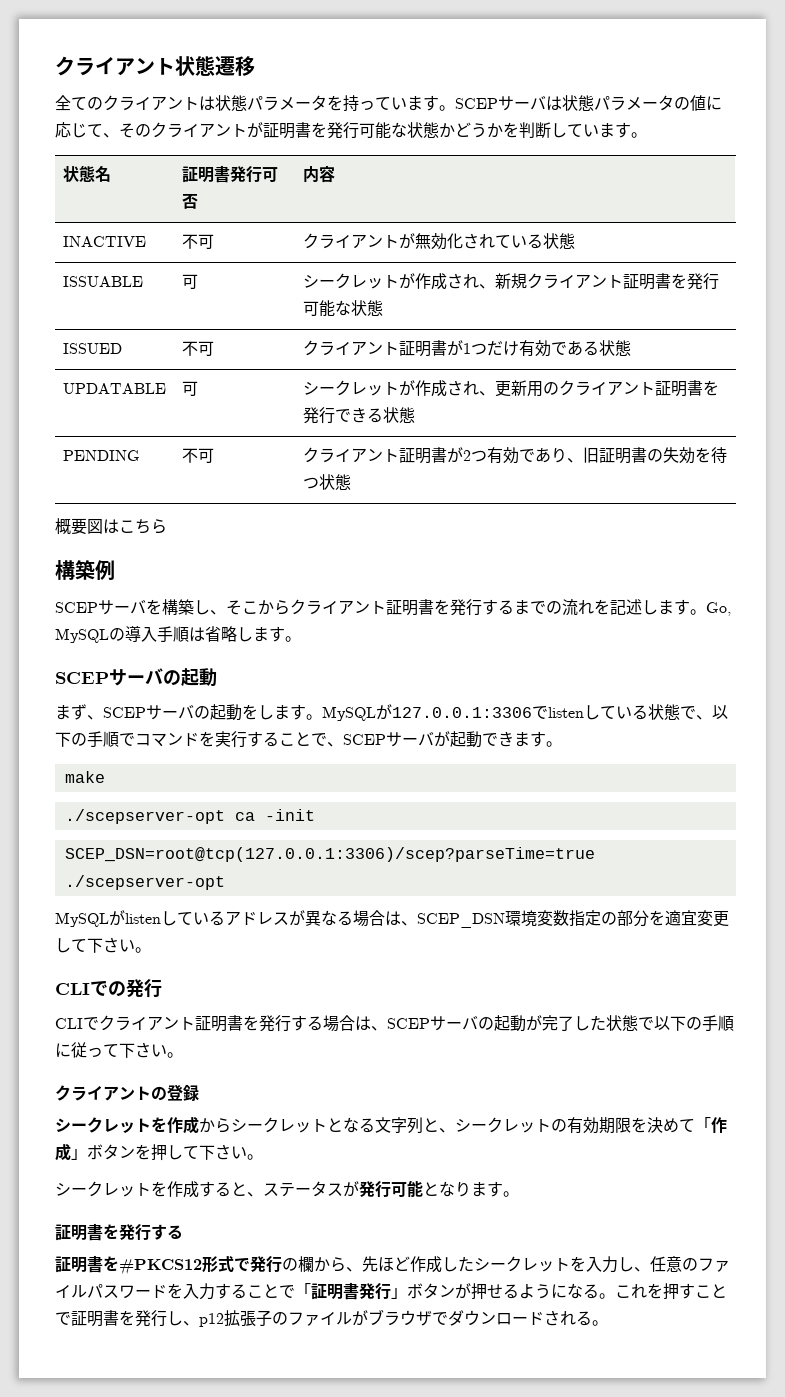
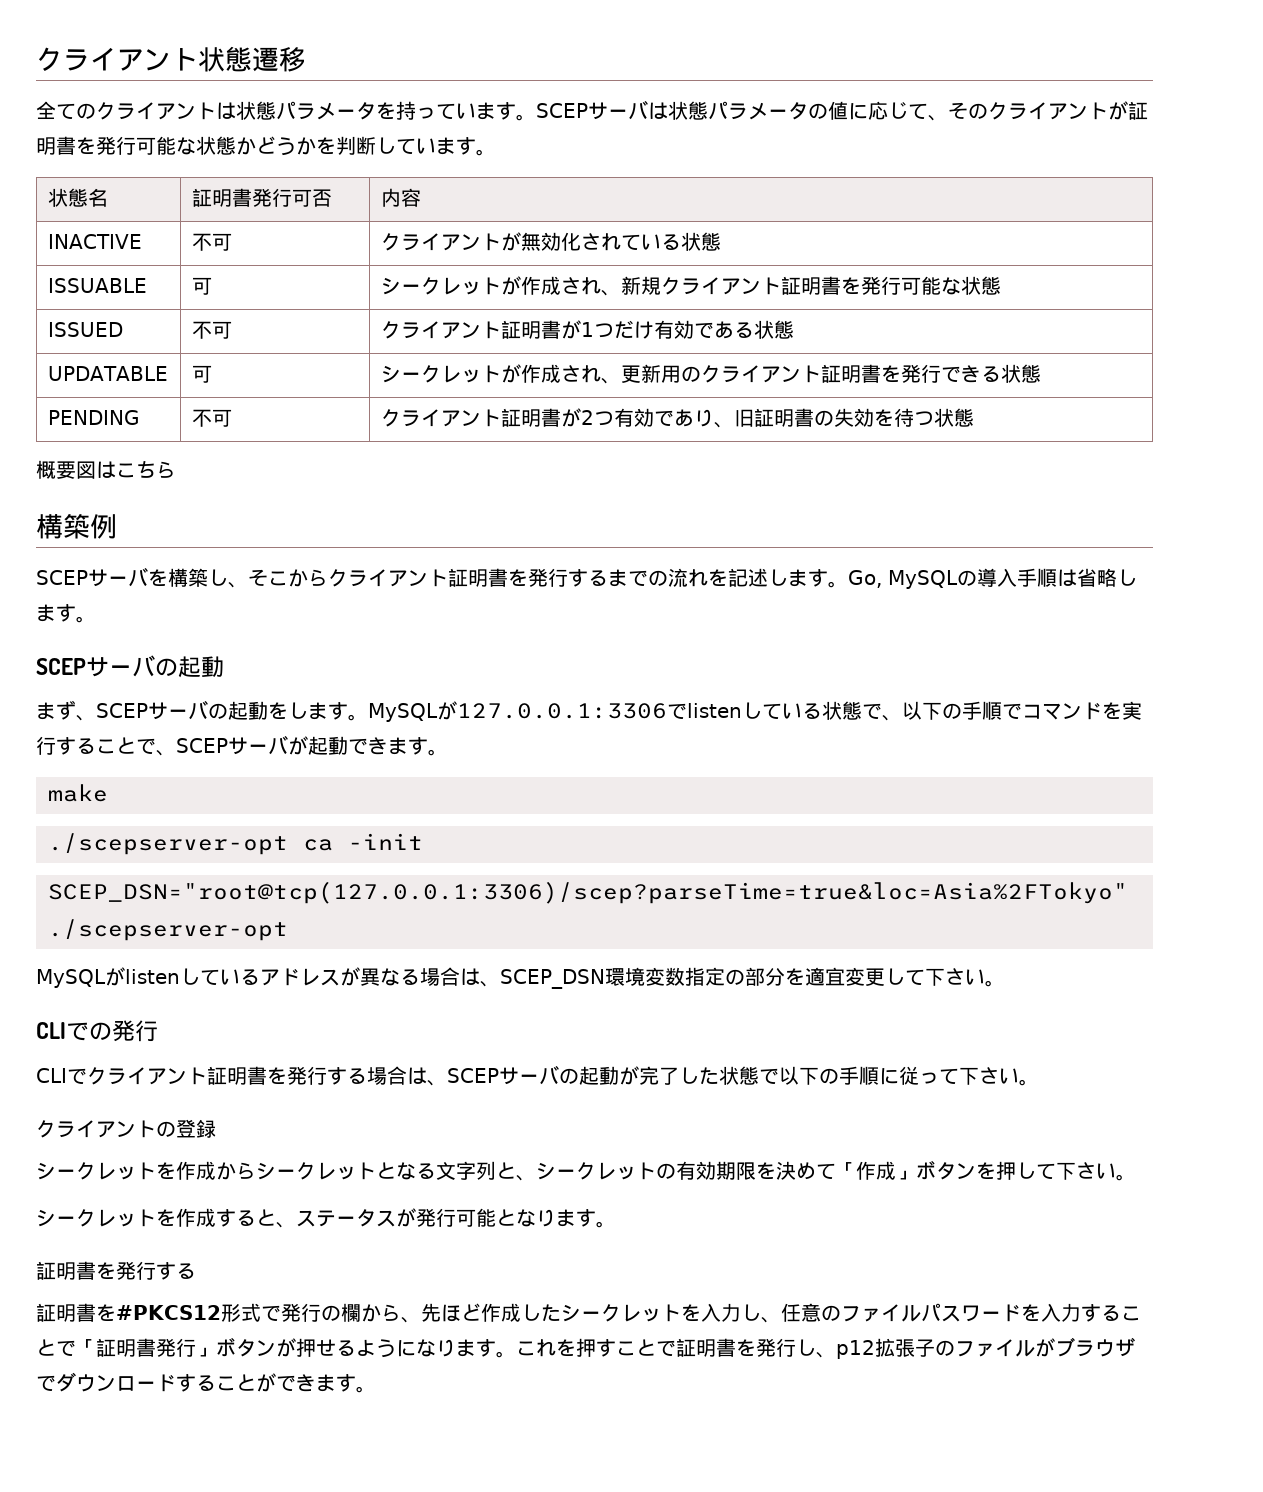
[64,847,595,862] SCEP_DSN=root@tcp(127.0.0.1:3306)/scep?parseTime=true -> [48,881,1128,904] SCEP_DSN="root@tcp(127.0.0.1:3306)/scep?parseTime=true&loc=Asia%2FTokyo"
[583,1284,599,1299] る -> [436,1339,496,1357] ります
[544,1310,592,1326] される -> [176,1373,356,1392] することができます

